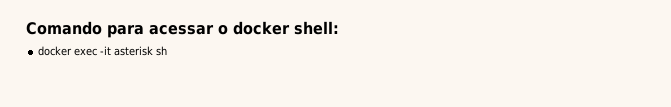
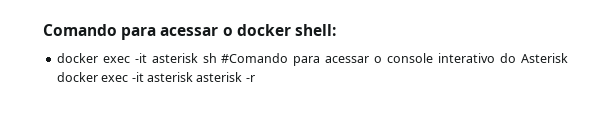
(168, 51) none -> [221,53,568,66] [56,72,255,82] #Comando para acessar o console interativo do Asterisk docker exec -it asterisk asterisk -r

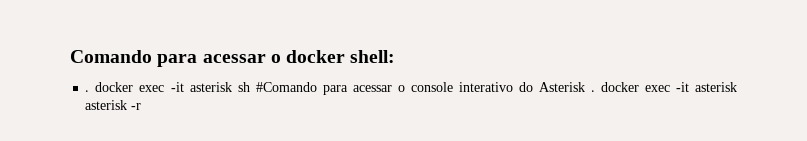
(336, 30) none -> [85,90,90,92] .
(568, 58) none -> [590,90,595,92] .

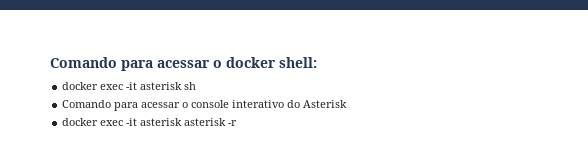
[85,90,90,92] . -> (317, 62) none
[255,82,317,92] #Comando -> [62,100,112,108] // Comando
[590,90,595,92] . -> (348, 104) //

